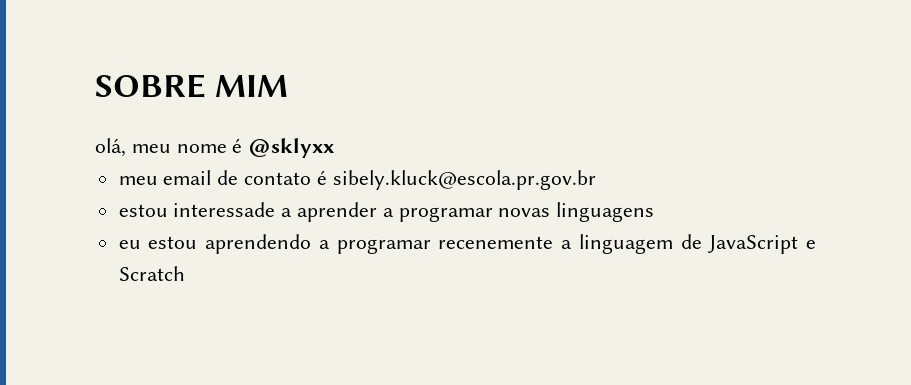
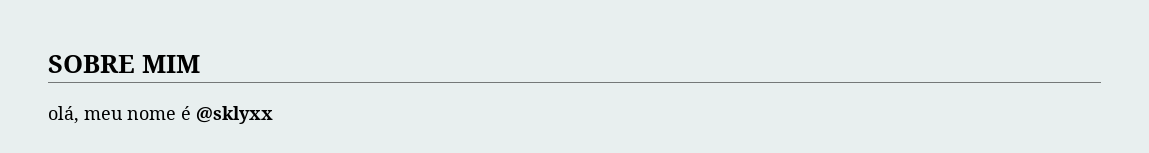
[118,170,596,190] [118,202,655,222] [118,234,817,254] [118,266,185,281] // meu email de contato é sibely.kluck@escola.pr.gov.br // estou interessade a aprender a programar novas linguagens // eu estou aprendendo a programar recenemente a linguagem de JavaScript e Scratch -> (273, 115) none

